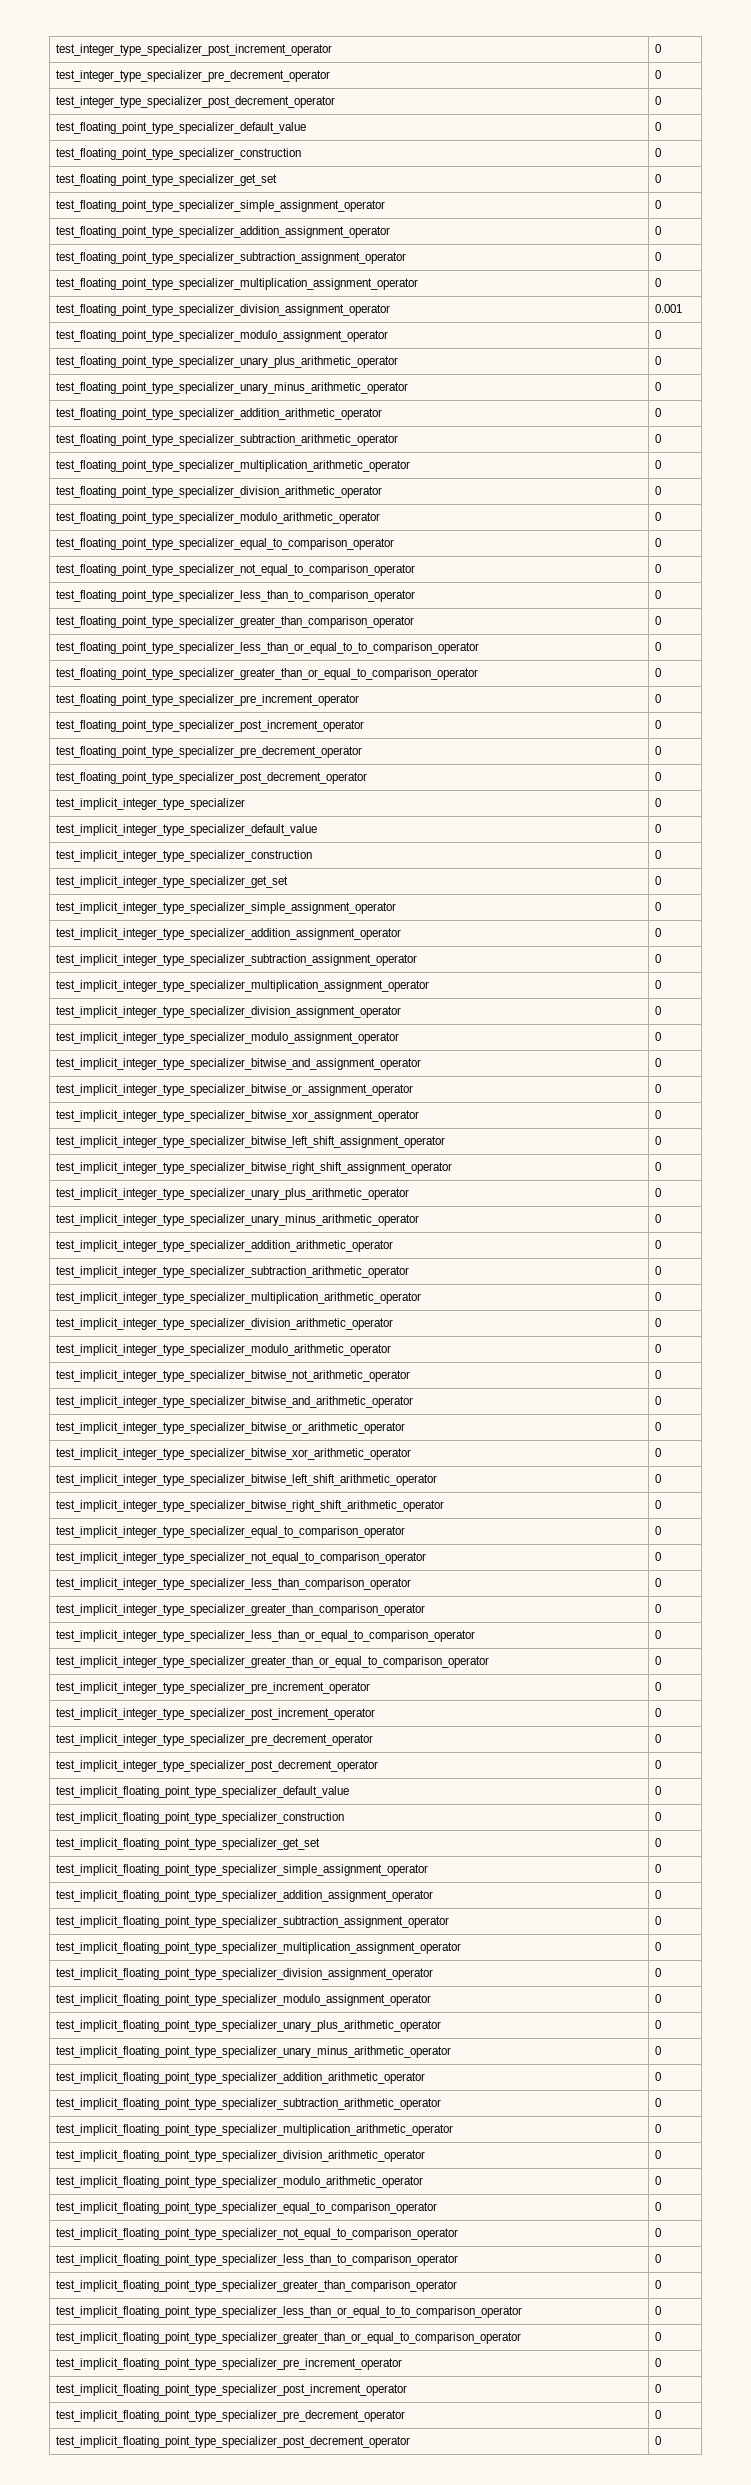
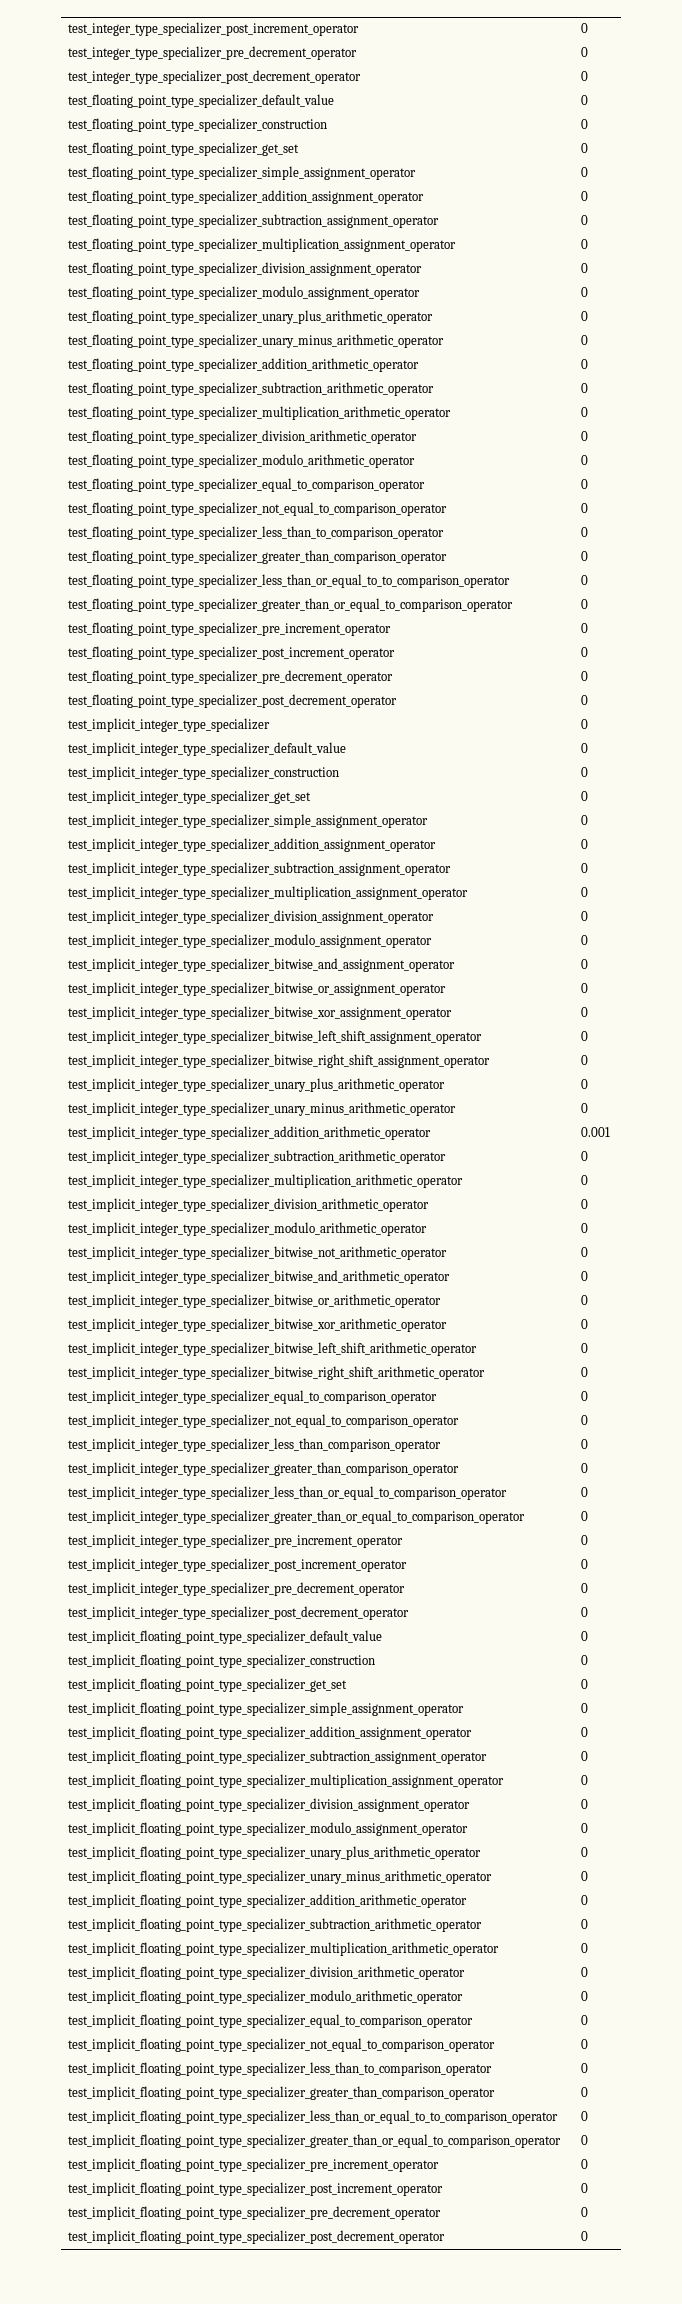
[654,304,682,313] 0.001 -> [581,263,589,273] 0
[654,1240,661,1249] 0 -> [581,1127,611,1137] 0.001

